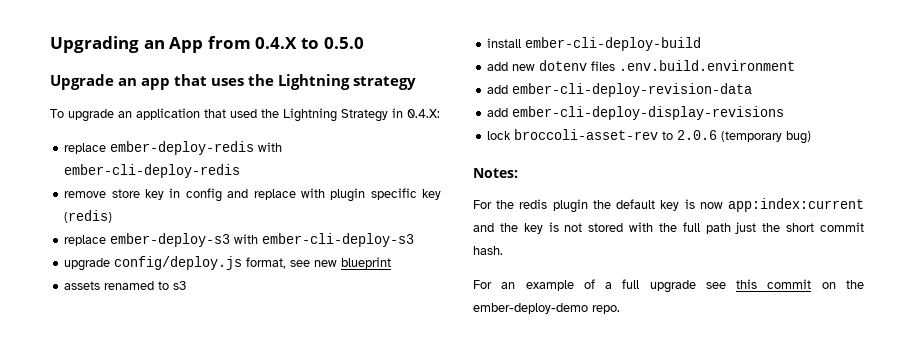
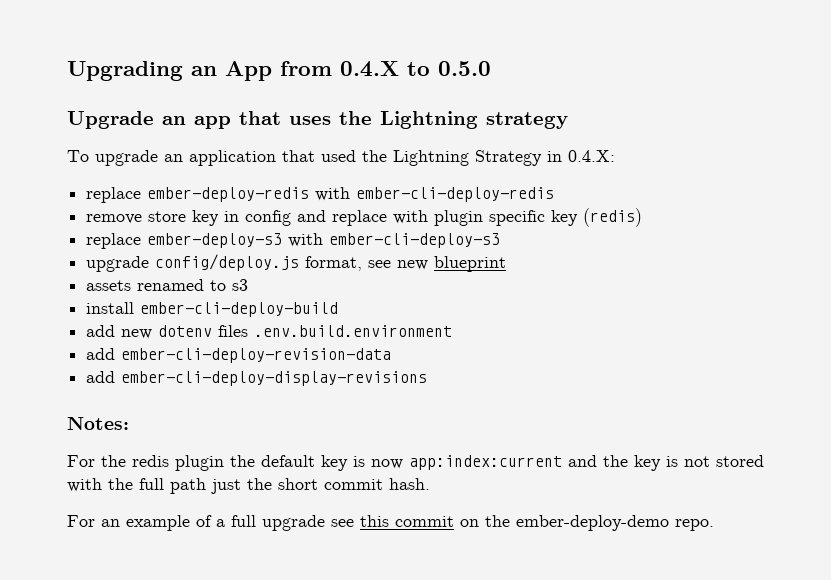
[487,129,812,144] // lock broccoli-asset-rev to 2.0.6 (temporary bug) -> (428, 378) none

